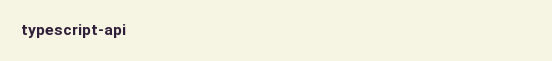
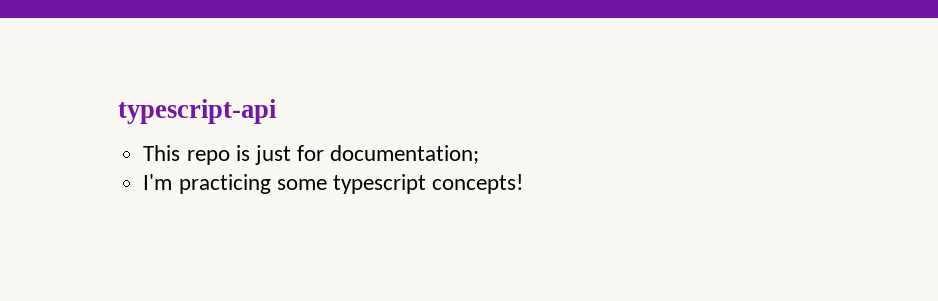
(126, 31) none -> [143,145,480,165] [143,174,524,194] // This repo is just for documentation; // I'm practicing some typescript concepts!

